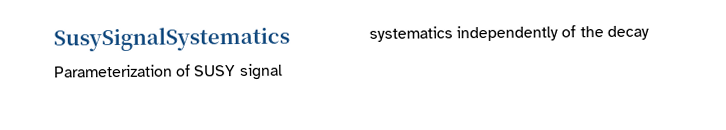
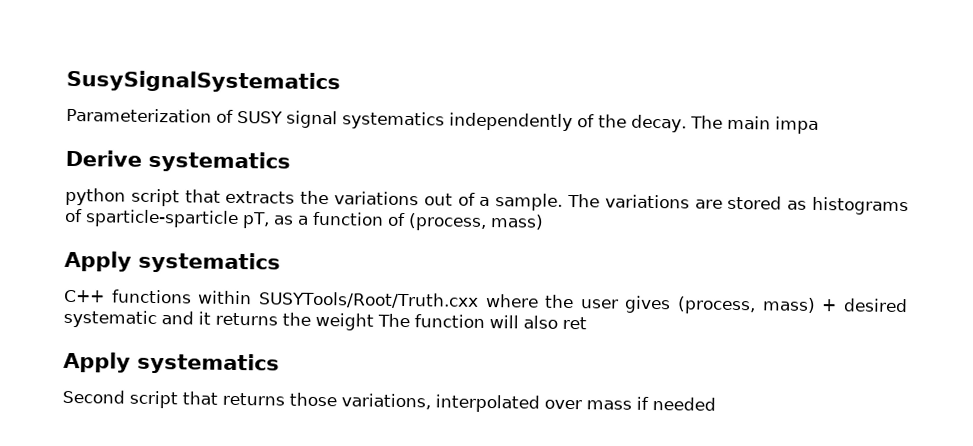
[606,25,649,40] decay -> [631,114,819,134] [65,149,291,173] [65,187,909,216] [64,208,544,231] [64,250,281,274] [64,289,909,315] [63,309,587,331] [63,351,280,375] [62,389,716,413] decay. The main impa // Derive systematics // python script that extracts the variations out of a sample. The variations are stored as histograms of sparticle-sparticle pT, as a function of (process, mass) // Apply systematics // C++ functions within SUSYTools/Root/Truth.cxx where the user gives (process, mass) + desired systematic and it returns the weight The function will also ret // Apply systematics // Second script that returns those variations, interpolated over mass if needed

